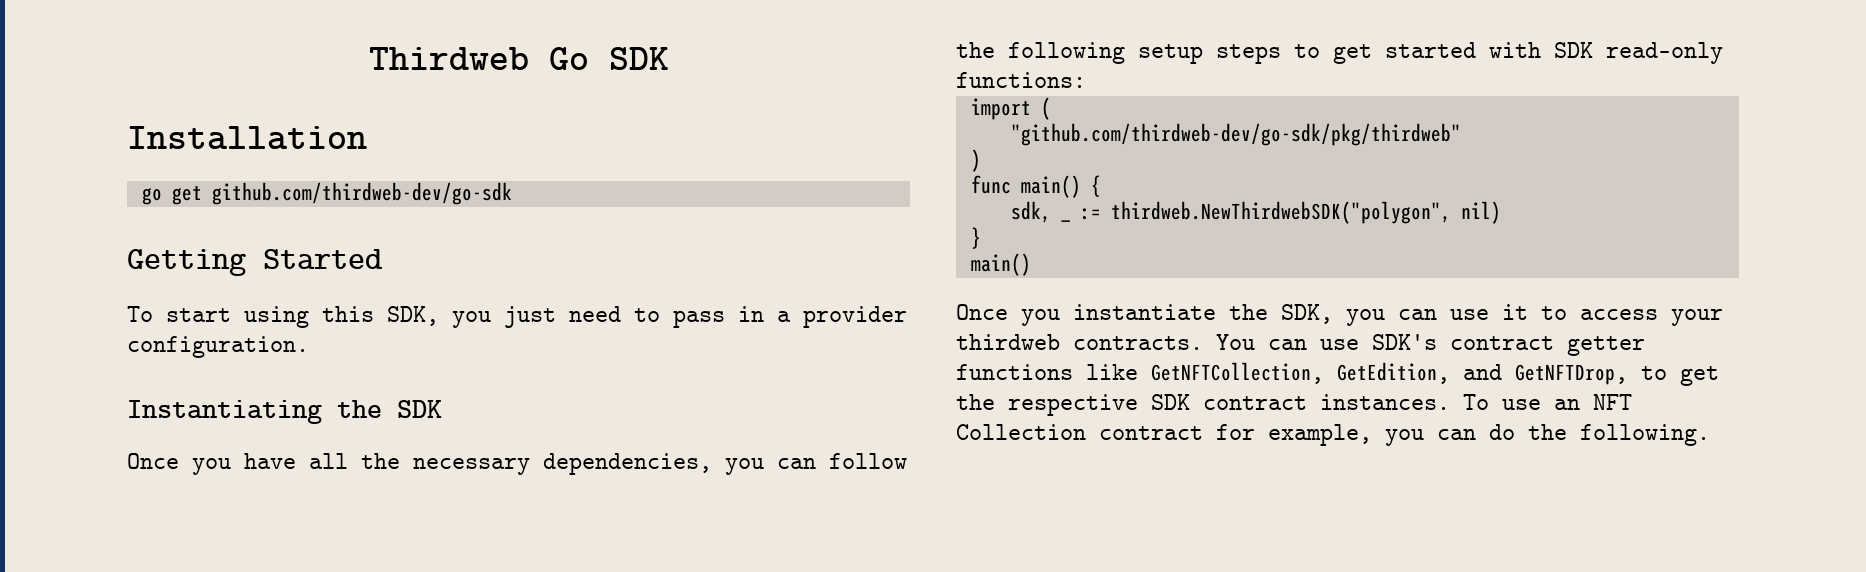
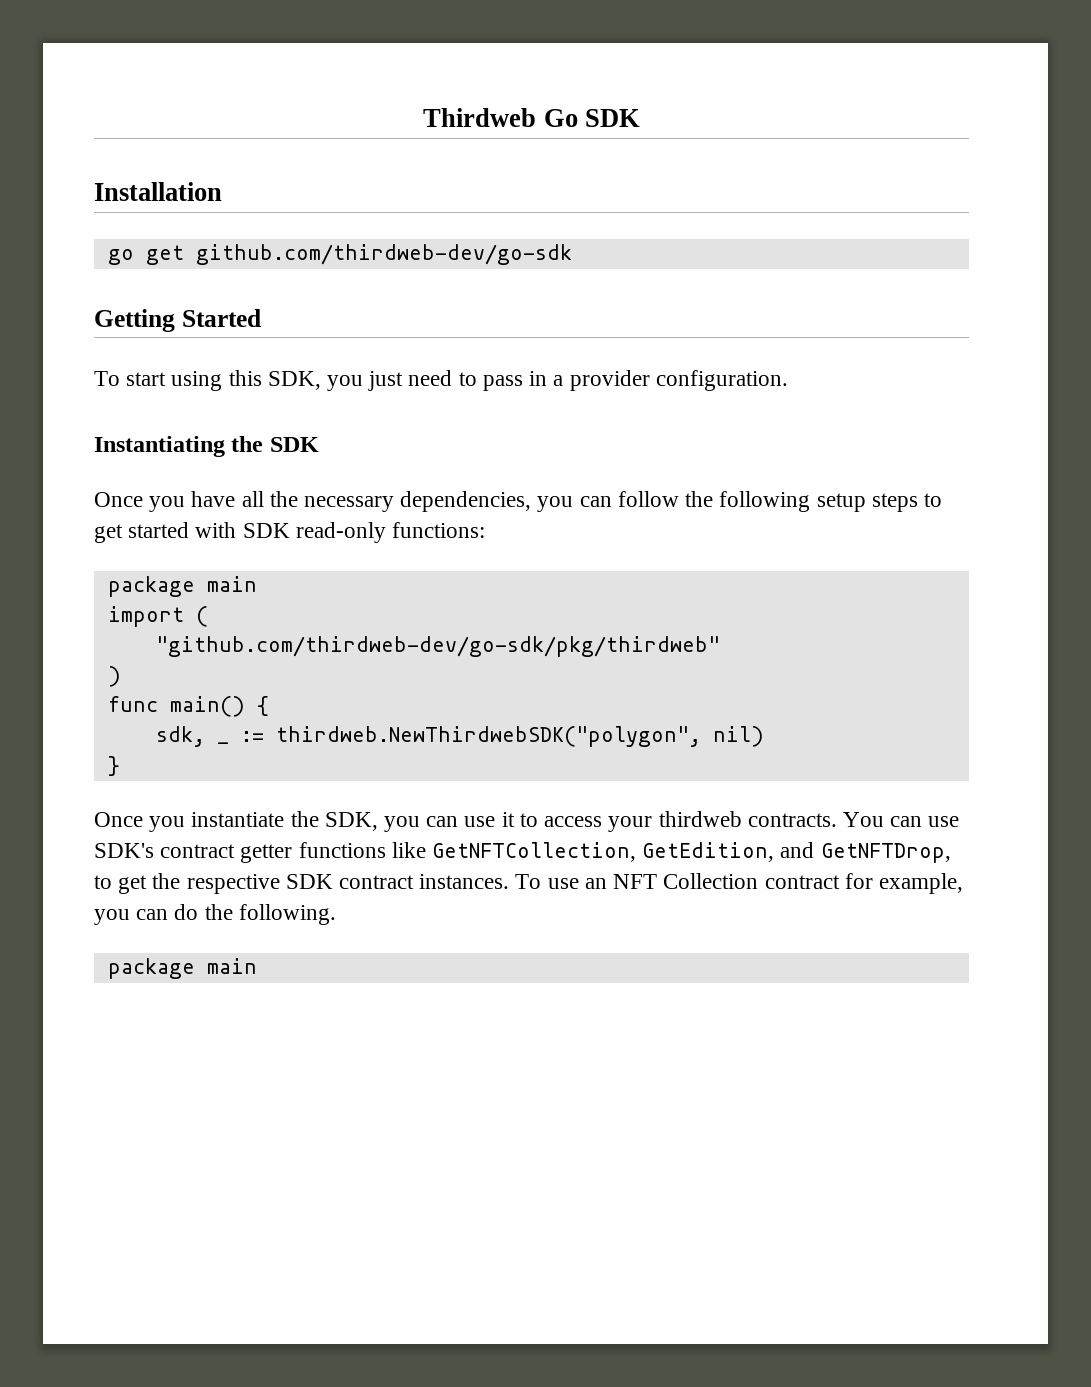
(1086, 80) none -> [107,576,257,597] // package main
[970,253,1031,276] // main() -> (120, 766) none
(1710, 435) none -> [107,958,257,979] // package main

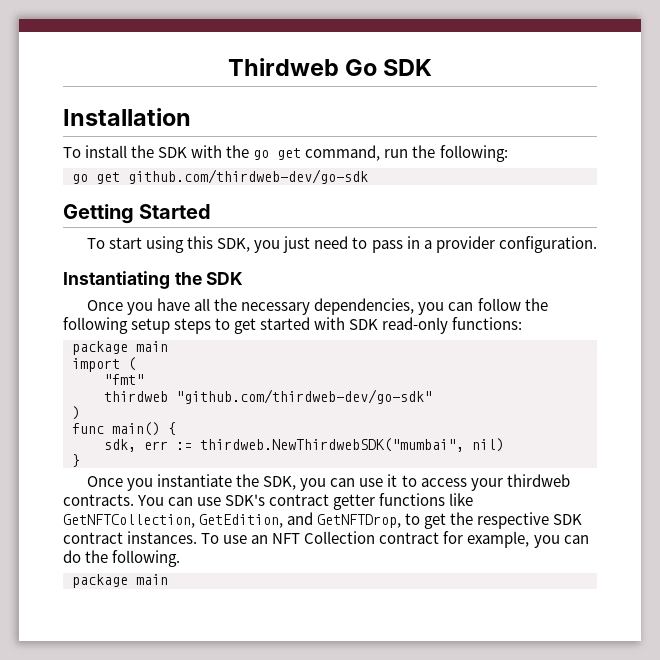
(222, 191) none -> [63,145,508,162] // To install the SDK with the go get command, run the following:
[155,636,720,657] "github.com/thirdweb-dev/go-sdk/pkg/thirdweb" -> [104,374,144,385] [104,389,432,404] "fmt" // thirdweb "github.com/thirdweb-dev/go-sdk"
[216,742,229,744] [240,726,701,747] _ := thirdweb.NewThirdwebSDK("polygon", -> [144,438,464,452] err := thirdweb.NewThirdwebSDK("mumbai",

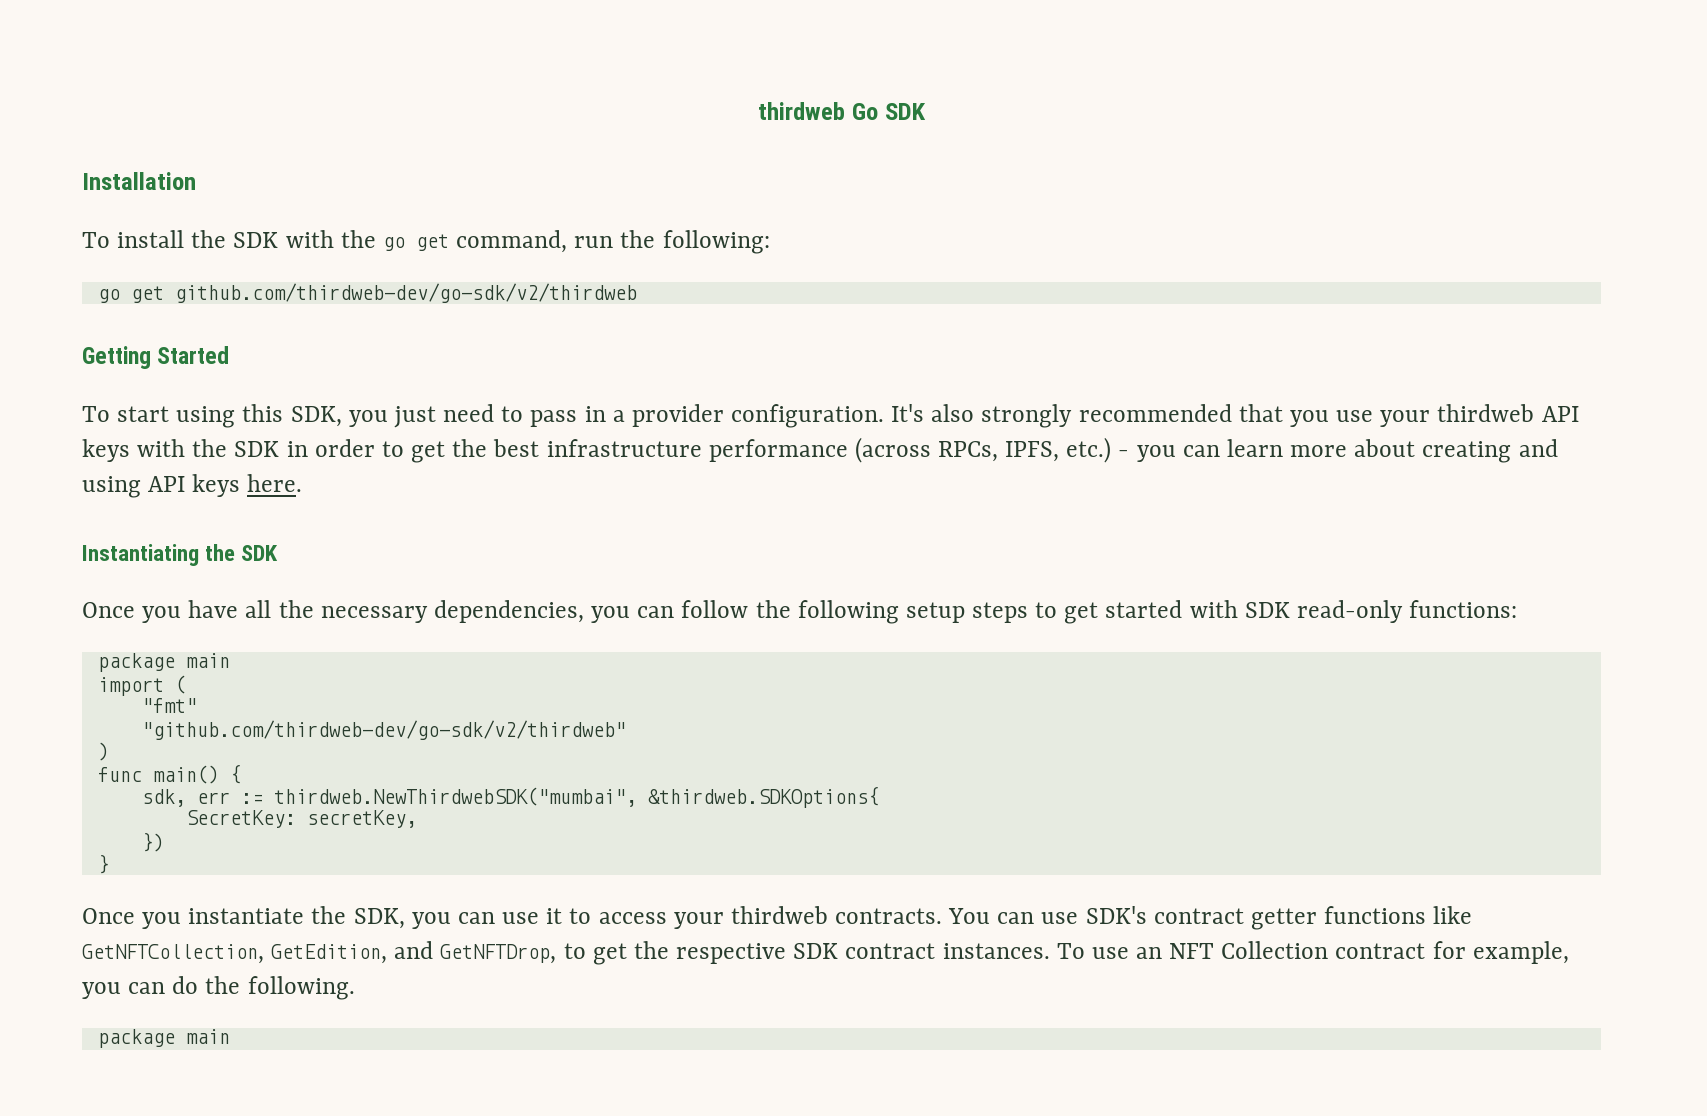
[227,58,339,76] Thirdweb -> [758,102,846,120] thirdweb
[128,169,368,184] github.com/thirdweb-dev/go-sdk -> [174,283,637,303] github.com/thirdweb-dev/go-sdk/v2/thirdweb
(597, 244) none -> [891,404,1579,428] [82,437,1558,463] [82,474,303,498] It's also strongly recommended that you use your thirdweb API keys with the SDK in order to get the best infrastructure performance (across RPCs, IPFS, etc.) - you can learn more about creating and using API keys here.
[104,389,432,404] thirdweb "github.com/thirdweb-dev/go-sdk" -> [141,720,626,740] "github.com/thirdweb-dev/go-sdk/v2/thirdweb"
[472,438,504,452] nil) -> [647,786,879,808] [185,810,417,828] [141,832,164,852] &thirdweb.SDKOptions{ // SecretKey: secretKey, // })

